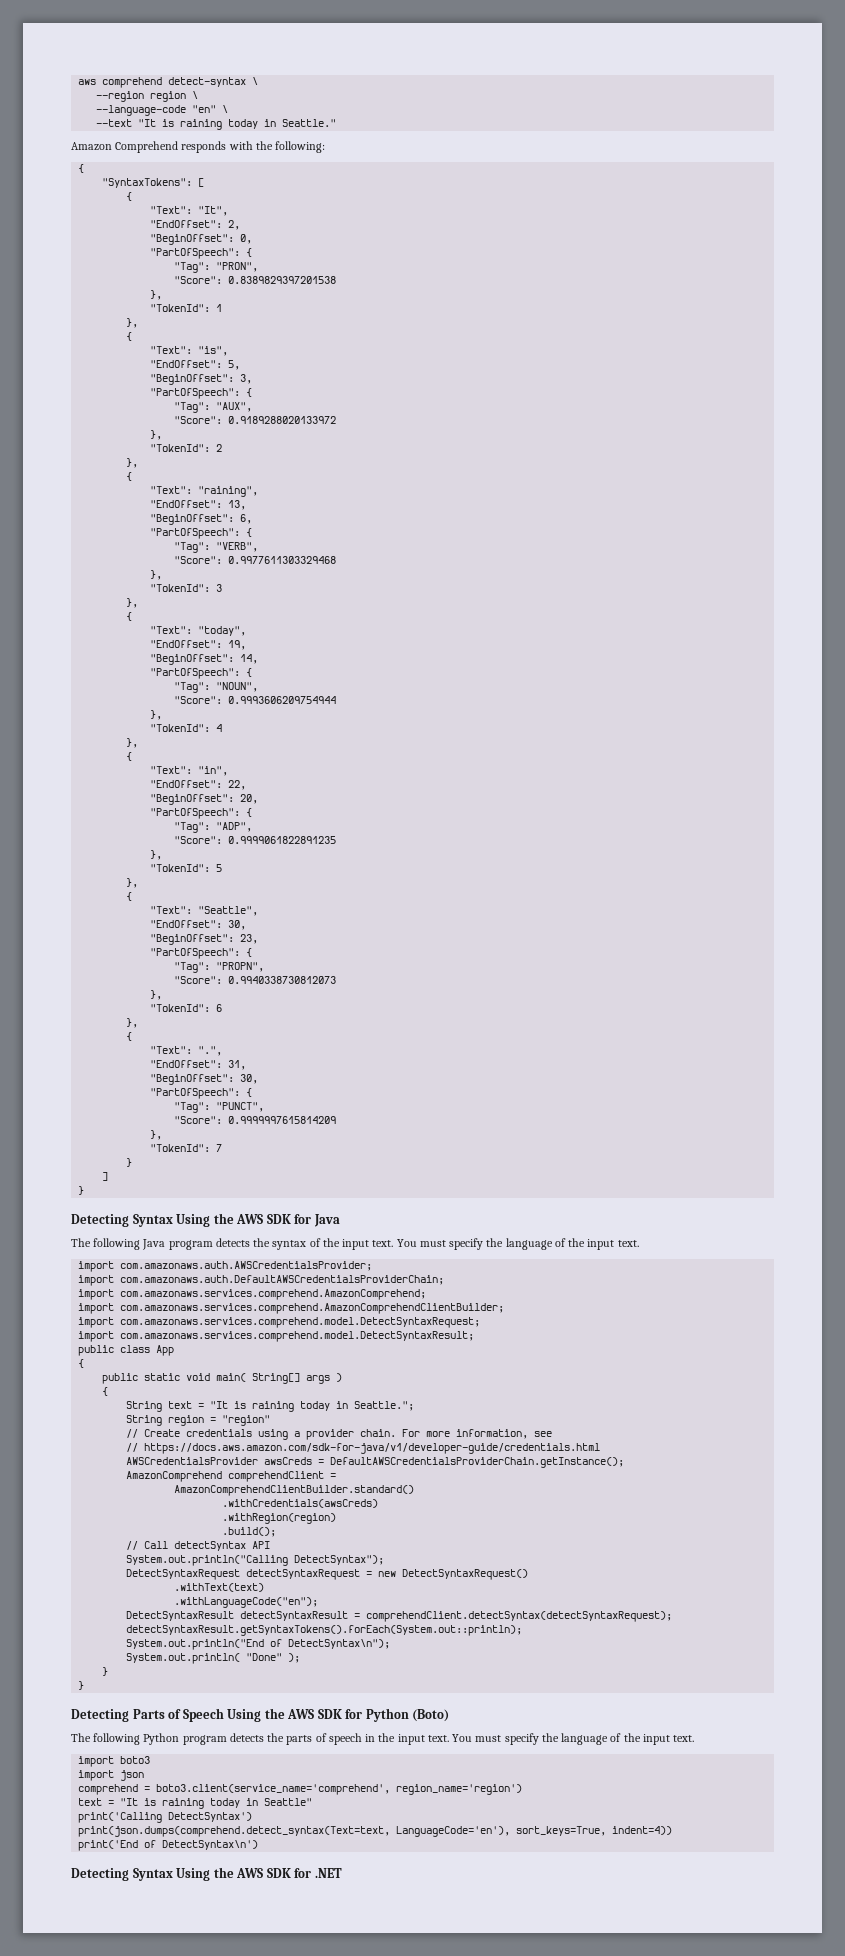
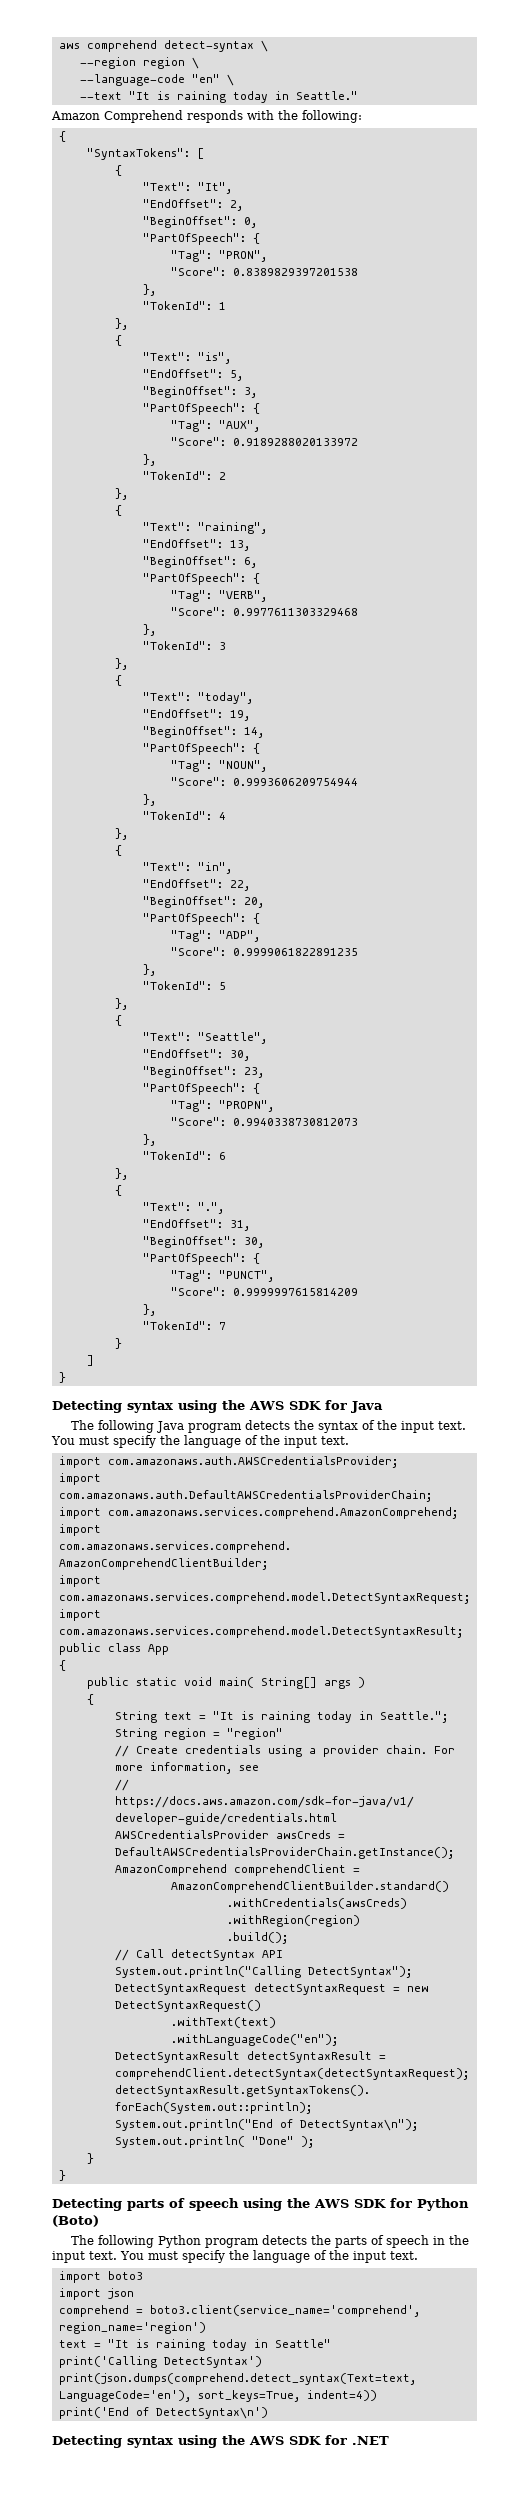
[132,1214,211,1227] Syntax Using -> [127,1400,217,1413] syntax using
[132,1708,262,1722] Parts of Speech Using -> [127,2198,282,2211] parts of speech using
[132,1868,211,1881] Syntax Using -> [127,2435,217,2448] syntax using

